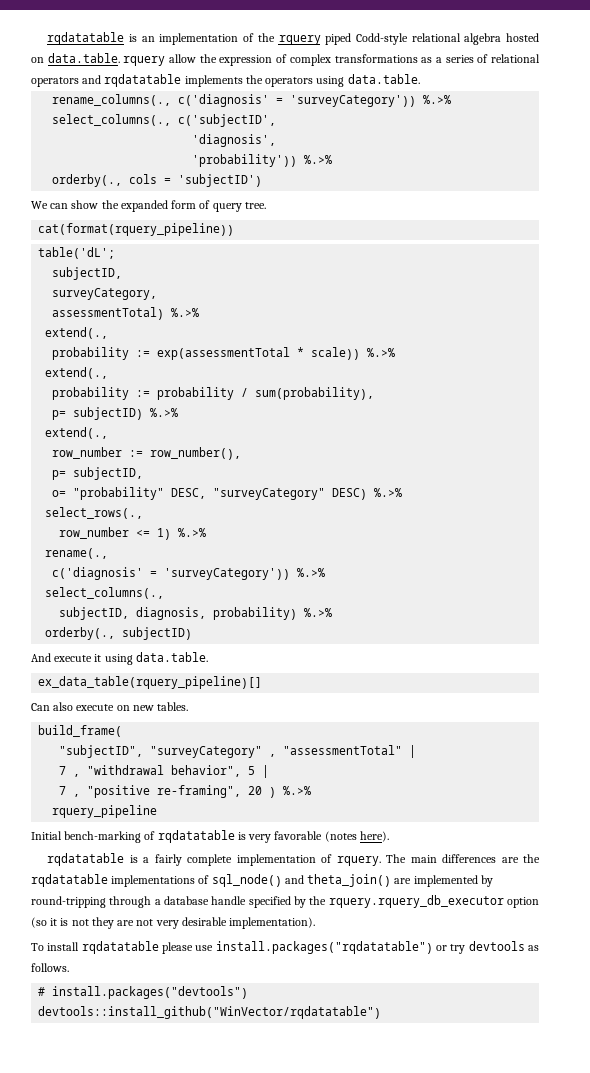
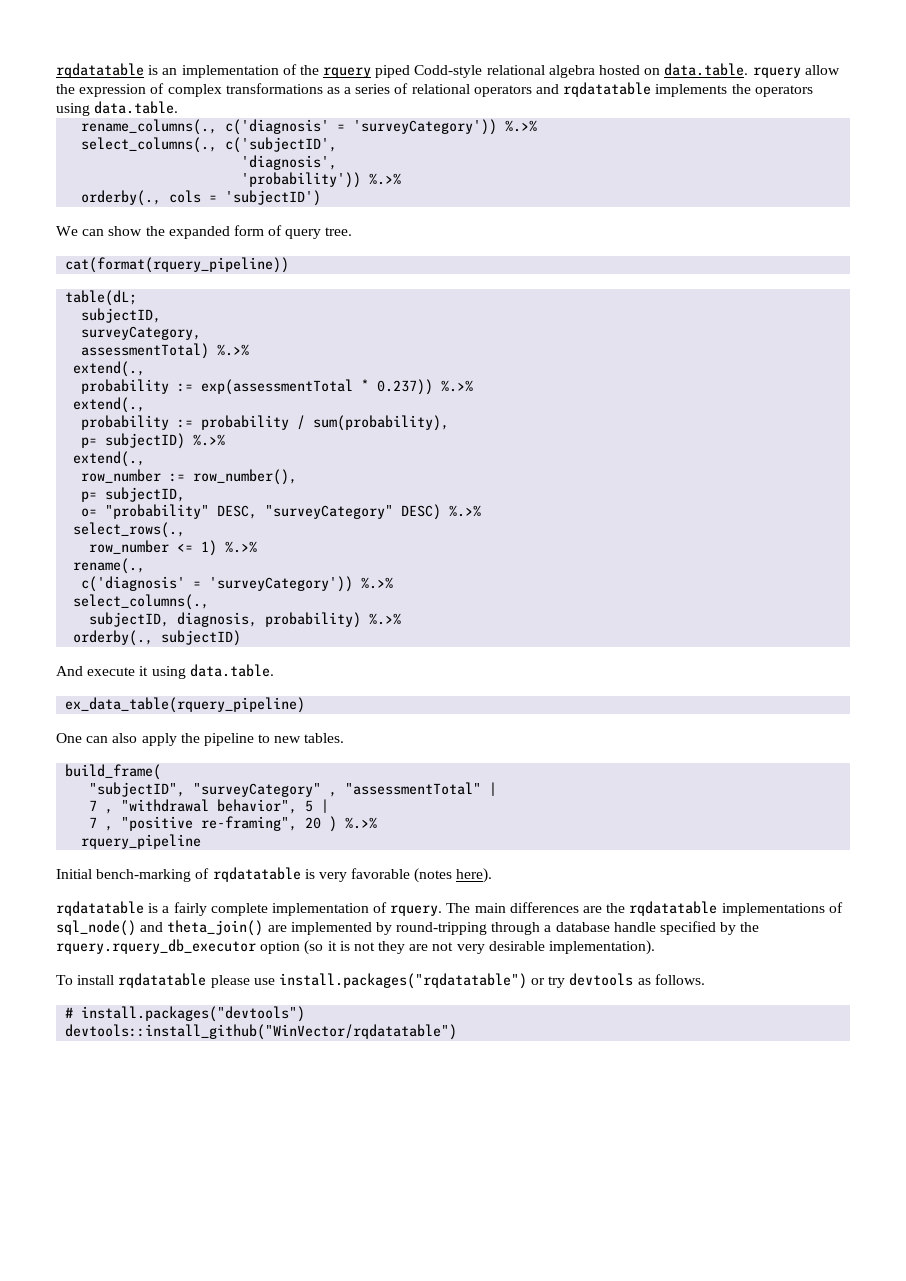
[38,247,116,259] table('dL'; -> [65,290,138,306] table(dL;
[311,347,361,360] scale)) -> [377,379,434,395] 0.237))
[38,676,263,689] [31,702,130,711] ex_data_table(rquery_pipeline)[] // Can also execute on -> [65,697,306,713] [56,733,271,746] ex_data_table(rquery_pipeline) // One can also apply the pipeline to

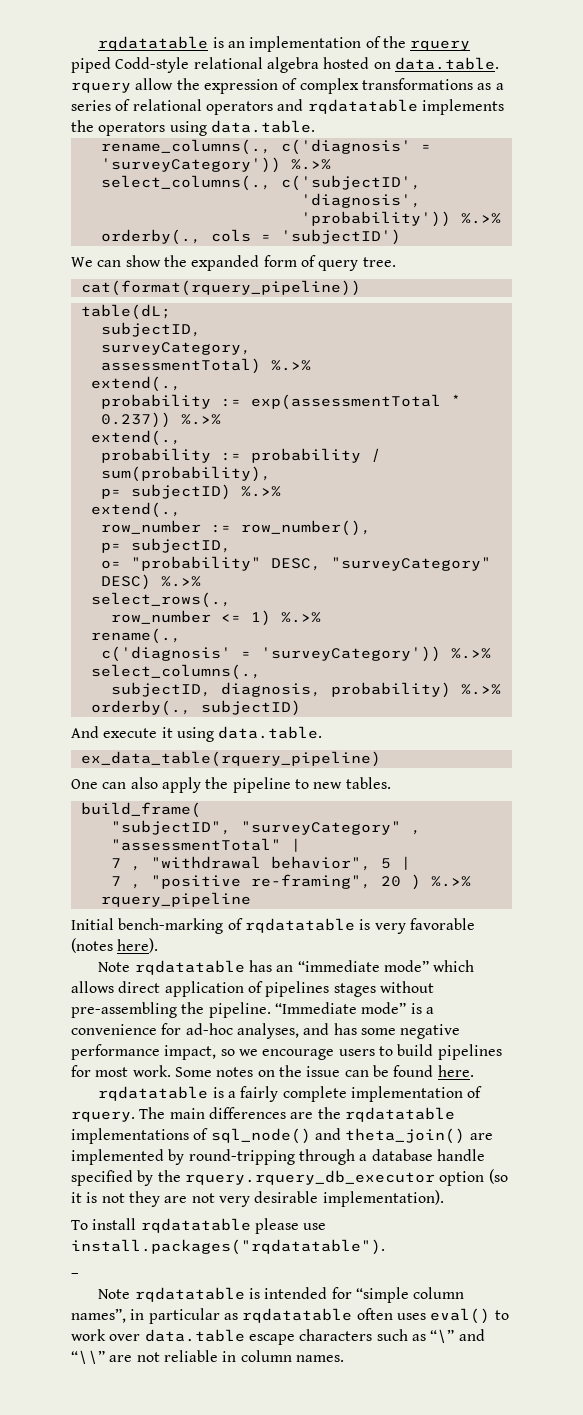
(493, 875) none -> [98,960,475,975] [71,981,434,997] [71,1002,434,1018] [71,1023,461,1039] [71,1044,502,1060] [71,1065,474,1077] // Note rqdatatable has an “immediate mode” which allows direct application of pipelines stages without pre-assembling the pipeline. “Immediate mode” is a convenience for ad-hoc analyses, and has some negative performance impact, so we encourage users to build pipelines for most work. Some notes on the issue can be found here.
[278,973,705,989] [65,1006,306,1022] [65,1024,458,1040] install.packages("rqdatatable") or try devtools as follows. // # install.packages("devtools") // devtools::install_github("WinVector/rqdatatable") -> [71,1239,385,1255] [71,1273,79,1278] [98,1287,465,1303] [71,1308,509,1324] [71,1329,485,1345] [71,1350,344,1364] install.packages("rqdatatable"). // – // Note rqdatatable is intended for “simple column names”, in particular as rqdatatable often uses eval() to work over data.table escape characters such as “\” and “\\” are not reliable in column names.

